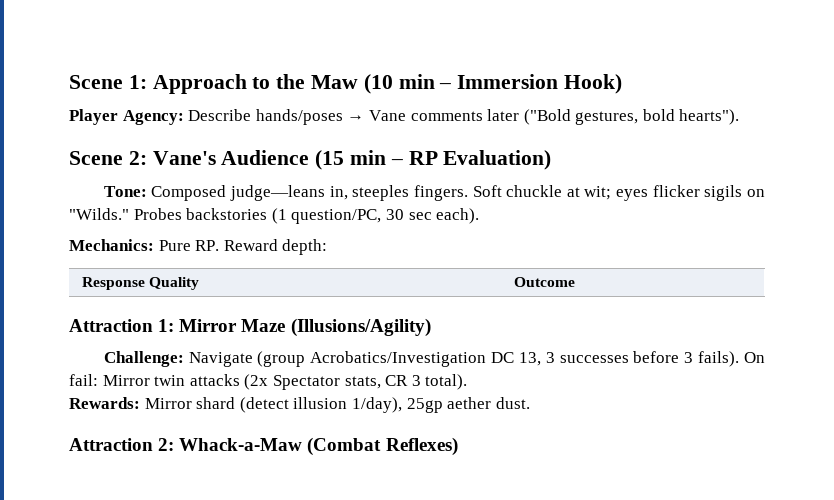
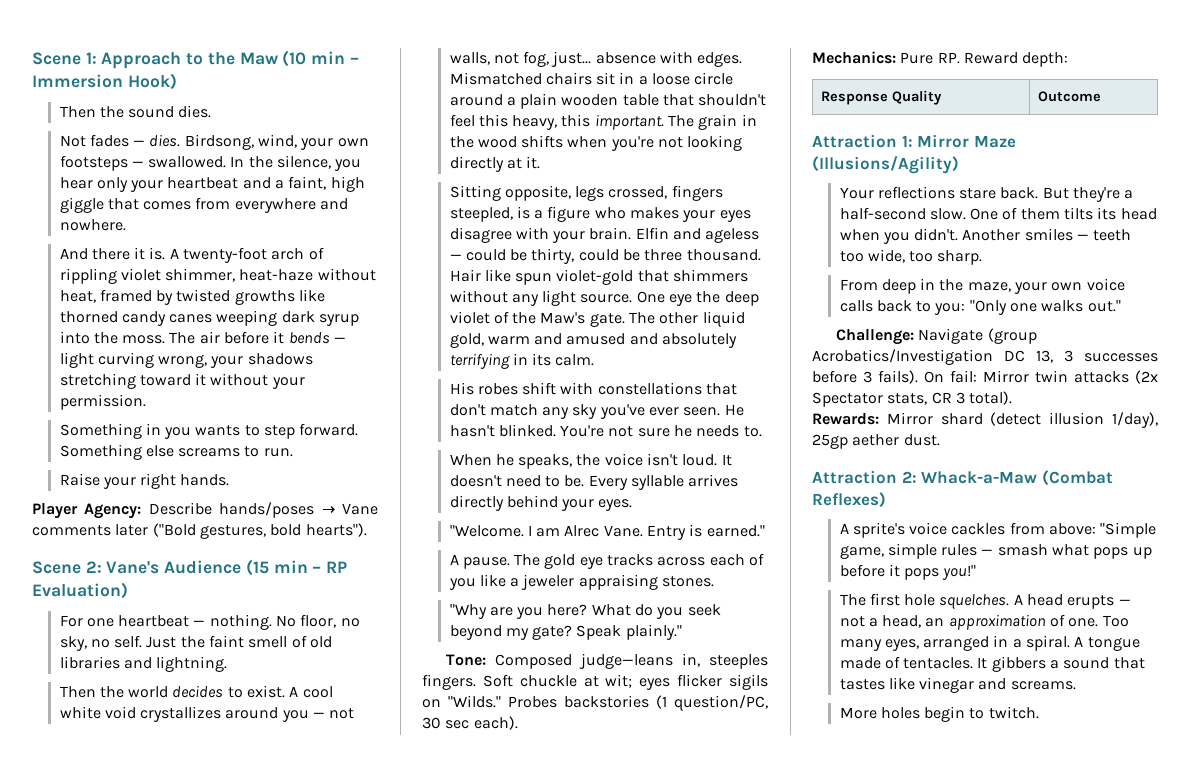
(623, 84) none -> [59,105,212,118] [59,134,369,150] [59,155,362,171] [59,176,365,192] [59,197,349,213] [59,219,126,231] [59,247,324,263] [59,268,376,284] [59,289,326,305] [59,310,360,326] [59,331,347,344] [59,352,313,368] [59,373,305,389] [59,394,146,410] [59,423,359,439] [59,444,293,460] [59,473,230,489] // Then the sound dies. // Not fades — dies. Birdsong, wind, your own footsteps — swallowed. In the silence, you hear only your heartbeat and a faint, high giggle that comes from everywhere and nowhere. // And there it is. A twenty-foot arch of rippling violet shimmer, heat-haze without heat, framed by twisted growths like thorned candy canes weeping dark syrup into the moss. The air before it bends — light curving wrong, your shadows stretching toward it without your permission. // Something in you wants to step forward. Something else screams to run. // Raise your right hands.
(552, 160) none -> [59,614,360,630] [59,635,333,651] [59,656,228,672] [59,685,333,698] [59,706,355,722] [449,51,743,67] [449,72,734,85] [449,93,767,109] [449,114,757,130] [449,135,743,151] [449,156,541,172] [449,185,723,201] [449,206,751,222] [449,227,760,243] [449,248,761,264] [449,269,749,285] [449,290,759,306] [449,311,745,327] [449,333,738,348] [449,353,595,369] [449,382,738,395] [449,404,744,419] [449,424,762,437] [449,453,732,469] [449,474,739,490] [449,495,633,511] [449,524,765,540] [449,553,765,569] [448,574,715,590] [449,604,721,619] [449,624,682,640] // For one heartbeat — nothing. No floor, no sky, no self. Just the faint smell of old libraries and lightning. // Then the world decides to exist. A cool white void crystallizes around you — not walls, not fog, just... absence with edges. Mismatched chairs sit in a loose circle around a plain wooden table that shouldn't feel this heavy, this important. The grain in the wood shifts when you're not looking directly at it. // Sitting opposite, legs crossed, fingers steepled, is a figure who makes your eyes disagree with your brain. Elfin and ageless — could be thirty, could be three thousand. Hair like spun violet-gold that shimmers without any light source. One eye the deep violet of the Maw's gate. The other liquid gold, warm and amused and absolutely terrifying in its calm. // His robes shift with constellations that don't match any sky you've ever seen. He hasn't blinked. You're not sure he needs to. // When he speaks, the voice isn't loud. It doesn't need to be. Every syllable arrives directly behind your eyes. // "Welcome. I am Alrec Vane. Entry is earned." // A pause. The gold eye tracks across each of you like a jeweler appraising stones. // "Why are you here? What do you seek beyond my gate? Speak plainly."
(431, 327) none -> [839,186,1134,202] [839,207,1157,220] [839,228,1132,244] [839,249,983,265] [839,278,1125,294] [839,300,1121,315] // Your reflections stare back. But they're a half-second slow. One of them tilts its head when you didn't. Another smiles — teeth too wide, too sharp. // From deep in the maze, your own voice calls back to you: "Only one walks out."
(458, 446) none -> [839,522,1157,538] [839,543,1152,559] [839,564,977,580] [839,593,1131,609] [839,614,1129,630] [839,635,1140,651] [839,656,1145,672] [839,677,1076,693] [839,706,1039,722] // A sprite's voice cackles from above: "Simple game, simple rules — smash what pops up before it pops you!" // The first hole squelches. A head erupts — not a head, an approximation of one. Too many eyes, arranged in a spiral. A tongue made of tentacles. It gibbers a sound that tastes like vinegar and screams. // More holes begin to twitch.

